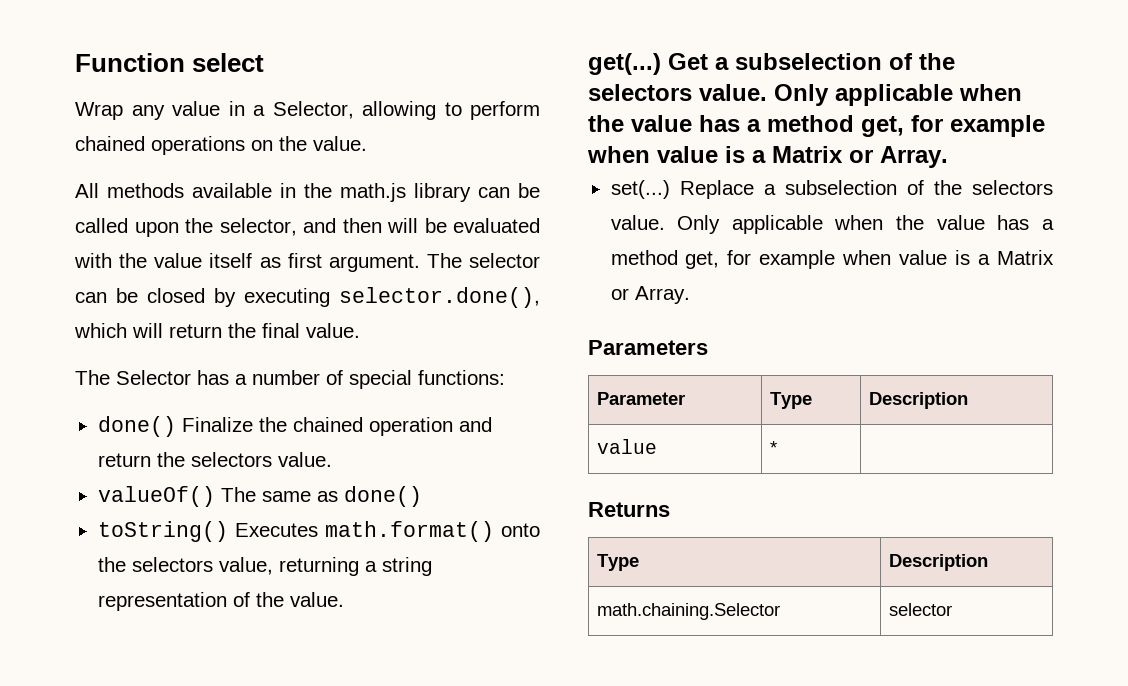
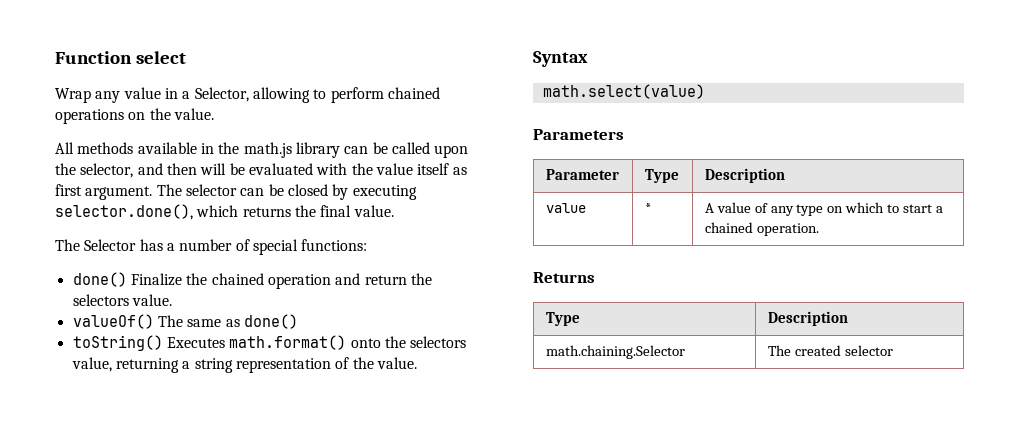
[132,323,222,338] will return -> [242,207,291,217] returns
[588,53,955,75] [588,84,1022,106] [588,115,1045,137] [587,146,948,168] [610,180,1053,199] [610,215,1054,234] [610,250,1054,269] [610,286,690,304] get(...) Get a subselection of the selectors value. Only applicable when the value has a method get, for example when value is a Matrix or Array. // set(...) Replace a subselection of the selectors value. Only applicable when the value has a method get, for example when value is a Matrix or Array. -> [533,51,588,67] [542,84,705,99] Syntax // math.select(value)
(778, 447) none -> [704,202,943,216] [704,222,819,236] A value of any type on which to start a chained operation.
(781, 611) none -> [767,345,841,356] The created

